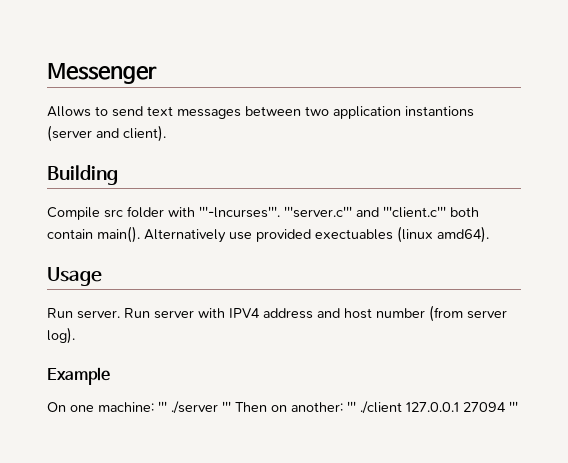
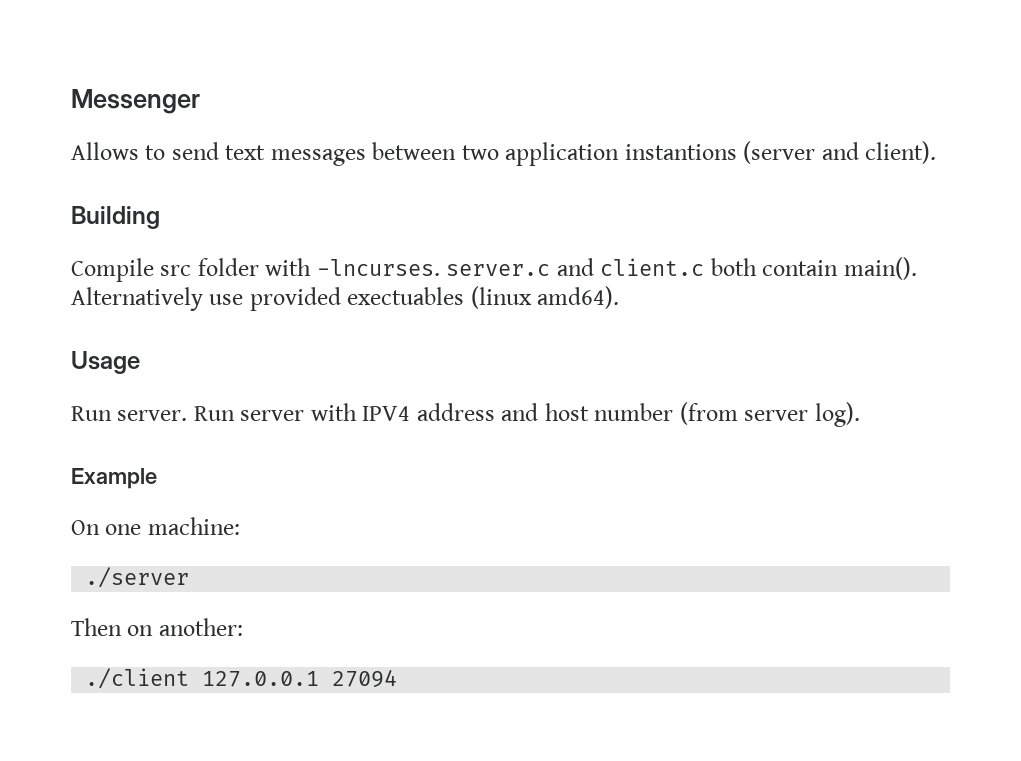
[199,206,446,218] '''-lncurses'''. '''server.c''' and '''client.c''' -> [316,258,705,276] -lncurses. server.c and client.c
[158,401,167,412] ''' -> (240, 526) //
[222,401,231,412] ''' -> (190, 577) //
[347,401,356,412] ''' -> (243, 627) //
[509,401,518,412] ''' -> (398, 679) none

